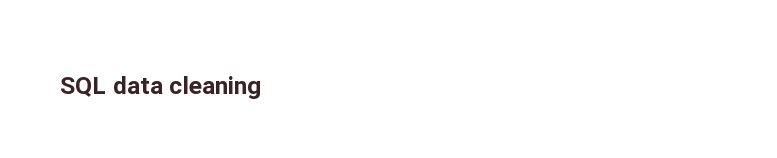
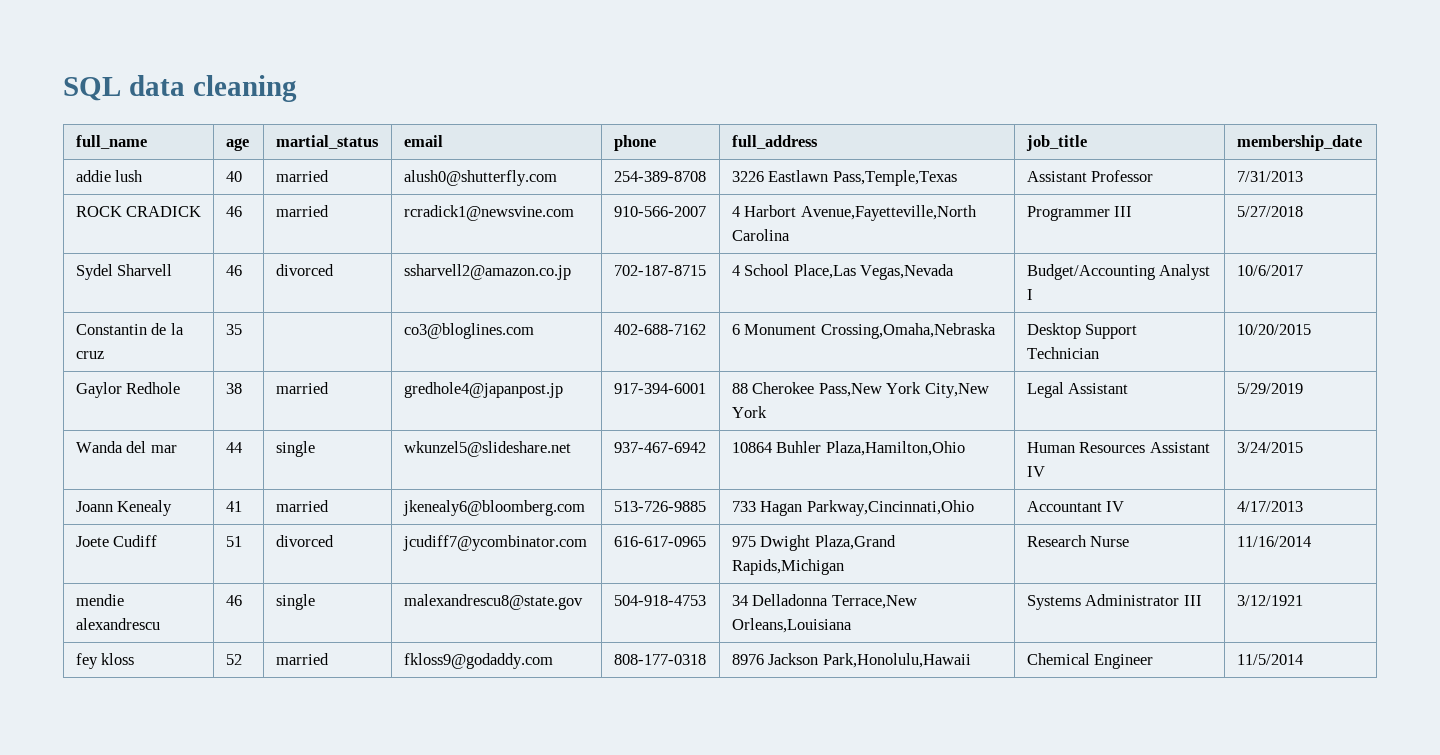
(262, 87) none -> [75,135,147,149] [225,138,249,151] [275,135,379,149] [403,135,443,147] [613,135,656,151] [731,135,818,149] [1025,135,1087,151] [1236,135,1362,151] [75,170,144,182] [225,171,242,182] [275,170,329,182] [403,170,557,186] [613,171,706,182] [731,170,957,186] [1026,170,1154,182] [1236,171,1303,182] [75,206,202,217] [225,206,242,217] [275,205,329,217] [403,205,574,221] [613,206,706,217] [731,205,977,221] [731,229,790,241] [1026,206,1133,221] [1236,206,1303,217] [75,264,173,280] [225,265,242,276] [275,264,334,276] [403,264,571,280] [613,265,706,276] [731,264,955,280] [1026,264,1211,280] [1026,289,1033,300] [1236,265,1303,276] [75,323,184,335] [75,351,104,359] [225,324,242,335] [403,323,534,339] [613,324,706,335] [731,323,996,339] [1026,323,1138,339] [1026,347,1099,359] [1236,324,1311,335] [75,382,181,398] [225,383,242,394] [275,382,329,394] [403,382,563,398] [613,383,706,394] [731,382,989,398] [731,406,767,418] [1026,382,1129,398] [1236,383,1303,394] [75,441,177,453] [225,442,242,453] [275,441,315,457] [403,441,571,457] [613,442,706,453] [731,441,965,456] [1026,442,1210,453] [1026,466,1045,477] [1236,442,1303,453] [75,500,173,516] [225,501,242,512] [275,500,329,512] [402,500,585,516] [613,501,706,512] [731,500,974,516] [1026,501,1125,512] [1236,501,1303,512] [75,535,158,547] [225,536,242,547] [275,535,334,547] [402,535,587,551] [613,536,706,547] [731,535,896,551] [731,559,844,575] [1026,535,1130,547] [1236,536,1311,547] [75,594,124,606] [75,618,160,630] [225,595,242,606] [275,594,315,610] [403,594,583,610] [613,595,706,606] [731,594,917,609] [731,618,852,633] [1026,594,1202,610] [1236,595,1303,606] [75,653,135,669] [225,654,242,665] [275,653,329,665] [403,653,553,669] [613,654,706,665] [731,653,971,668] [1026,653,1154,669] [1236,654,1303,665] // full_name | age | martial_status | email | phone | full_address | job_title | membership_date // addie lush | 40 | married | alush0@shutterfly.com | 254-389-8708 | 3226 Eastlawn Pass,Temple,Texas | Assistant Professor | 7/31/2013 // ROCK CRADICK | 46 | married | rcradick1@newsvine.com | 910-566-2007 | 4 Harbort Avenue,Fayetteville,North Carolina | Programmer III | 5/27/2018 // Sydel Sharvell | 46 | divorced | ssharvell2@amazon.co.jp | 702-187-8715 | 4 School Place,Las Vegas,Nevada | Budget/Accounting Analyst I | 10/6/2017 // Constantin de la cruz | 35 | | co3@bloglines.com | 402-688-7162 | 6 Monument Crossing,Omaha,Nebraska | Desktop Support Technician | 10/20/2015 // Gaylor Redhole | 38 | married | gredhole4@japanpost.jp | 917-394-6001 | 88 Cherokee Pass,New York City,New York | Legal Assistant | 5/29/2019 // Wanda del mar | 44 | single | wkunzel5@slideshare.net | 937-467-6942 | 10864 Buhler Plaza,Hamilton,Ohio | Human Resources Assistant IV | 3/24/2015 // Joann Kenealy | 41 | married | jkenealy6@bloomberg.com | 513-726-9885 | 733 Hagan Parkway,Cincinnati,Ohio | Accountant IV | 4/17/2013 // Joete Cudiff | 51 | divorced | jcudiff7@ycombinator.com | 616-617-0965 | 975 Dwight Plaza,Grand Rapids,Michigan | Research Nurse | 11/16/2014 // mendie alexandrescu | 46 | single | malexandrescu8@state.gov | 504-918-4753 | 34 Delladonna Terrace,New Orleans,Louisiana | Systems Administrator III | 3/12/1921 // fey kloss | 52 | married | fkloss9@godaddy.com | 808-177-0318 | 8976 Jackson Park,Honolulu,Hawaii | Chemical Engineer | 11/5/2014

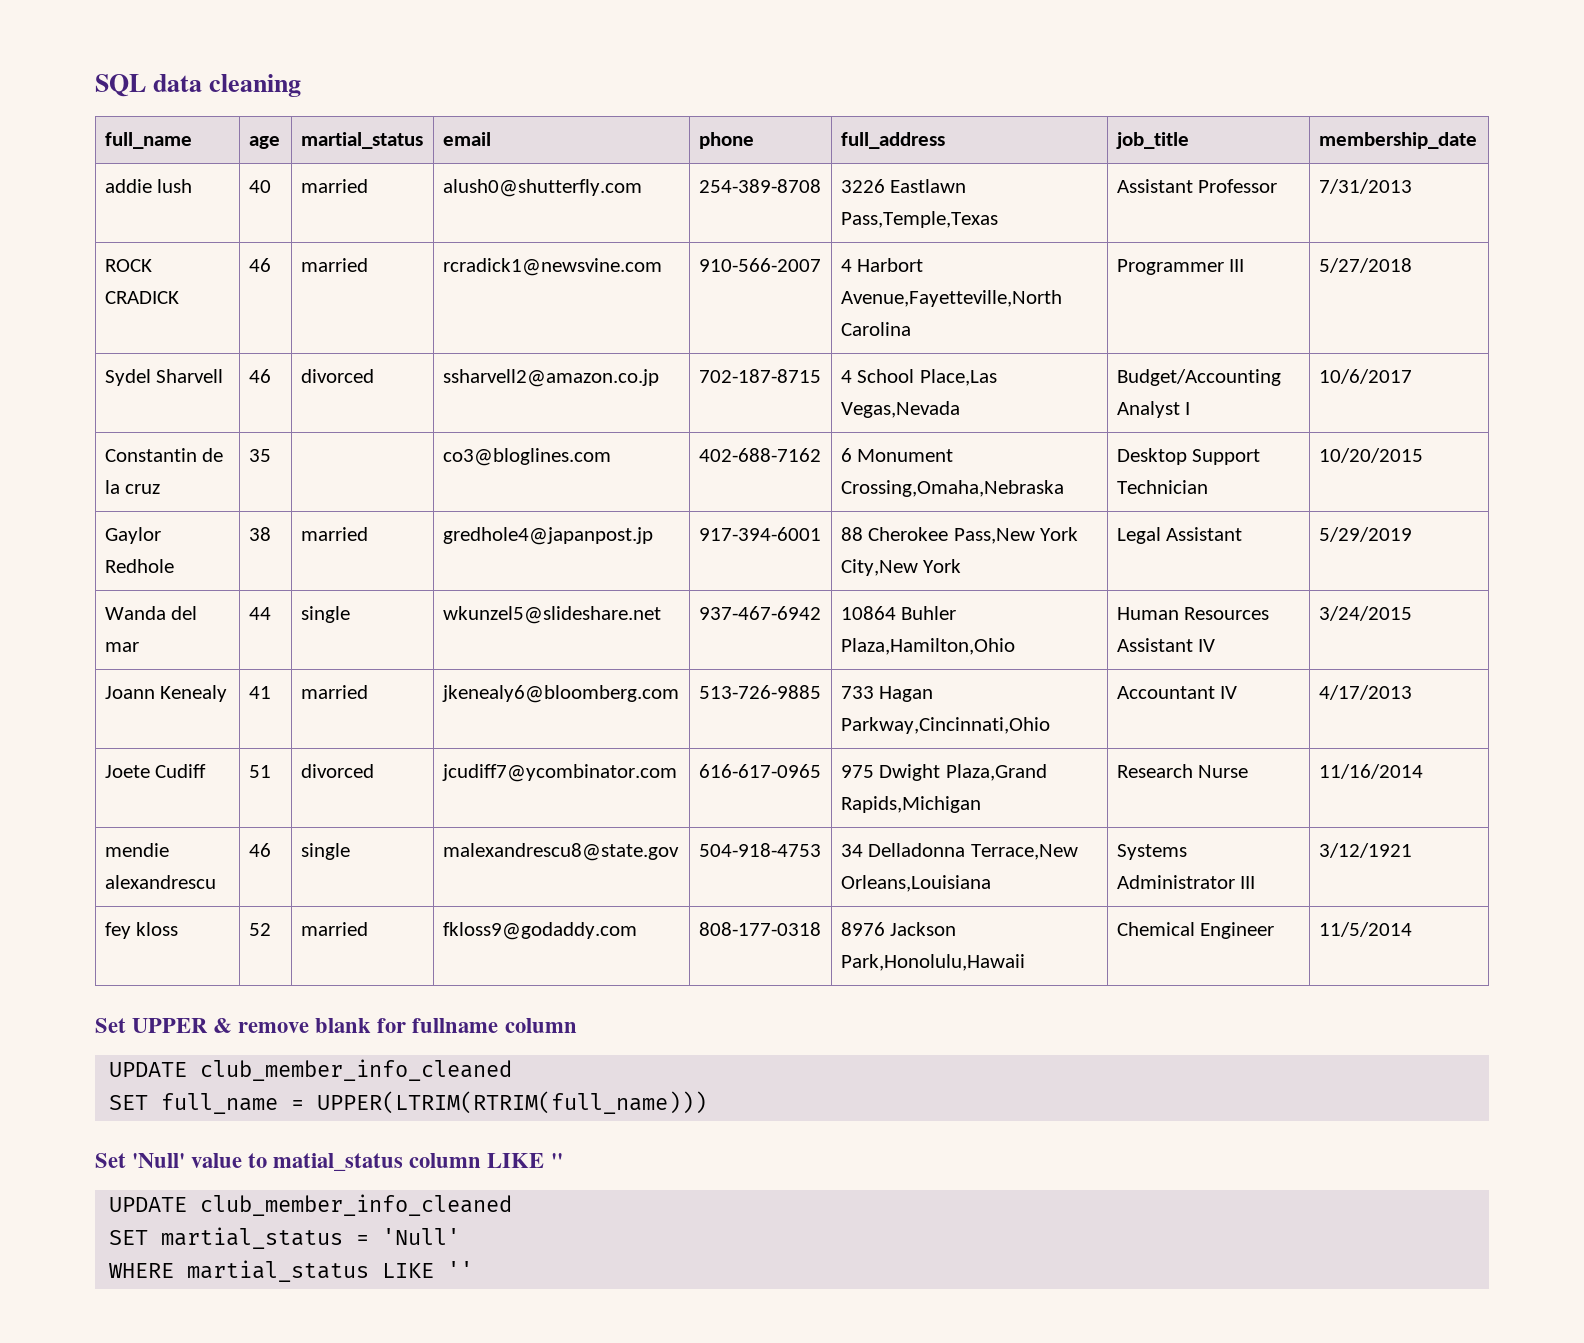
(1303, 659) none -> [95,1018,577,1033] [108,1059,512,1081] [108,1091,707,1114] [95,1153,563,1171] [108,1194,512,1216] [108,1227,460,1249] [108,1260,473,1282] // Set UPPER & remove blank for fullname column // UPDATE club_member_info_cleaned // SET full_name = UPPER(LTRIM(RTRIM(full_name))) // Set 'Null' value to matial_status column LIKE '' // UPDATE club_member_info_cleaned // SET martial_status = 'Null' // WHERE martial_status LIKE ''

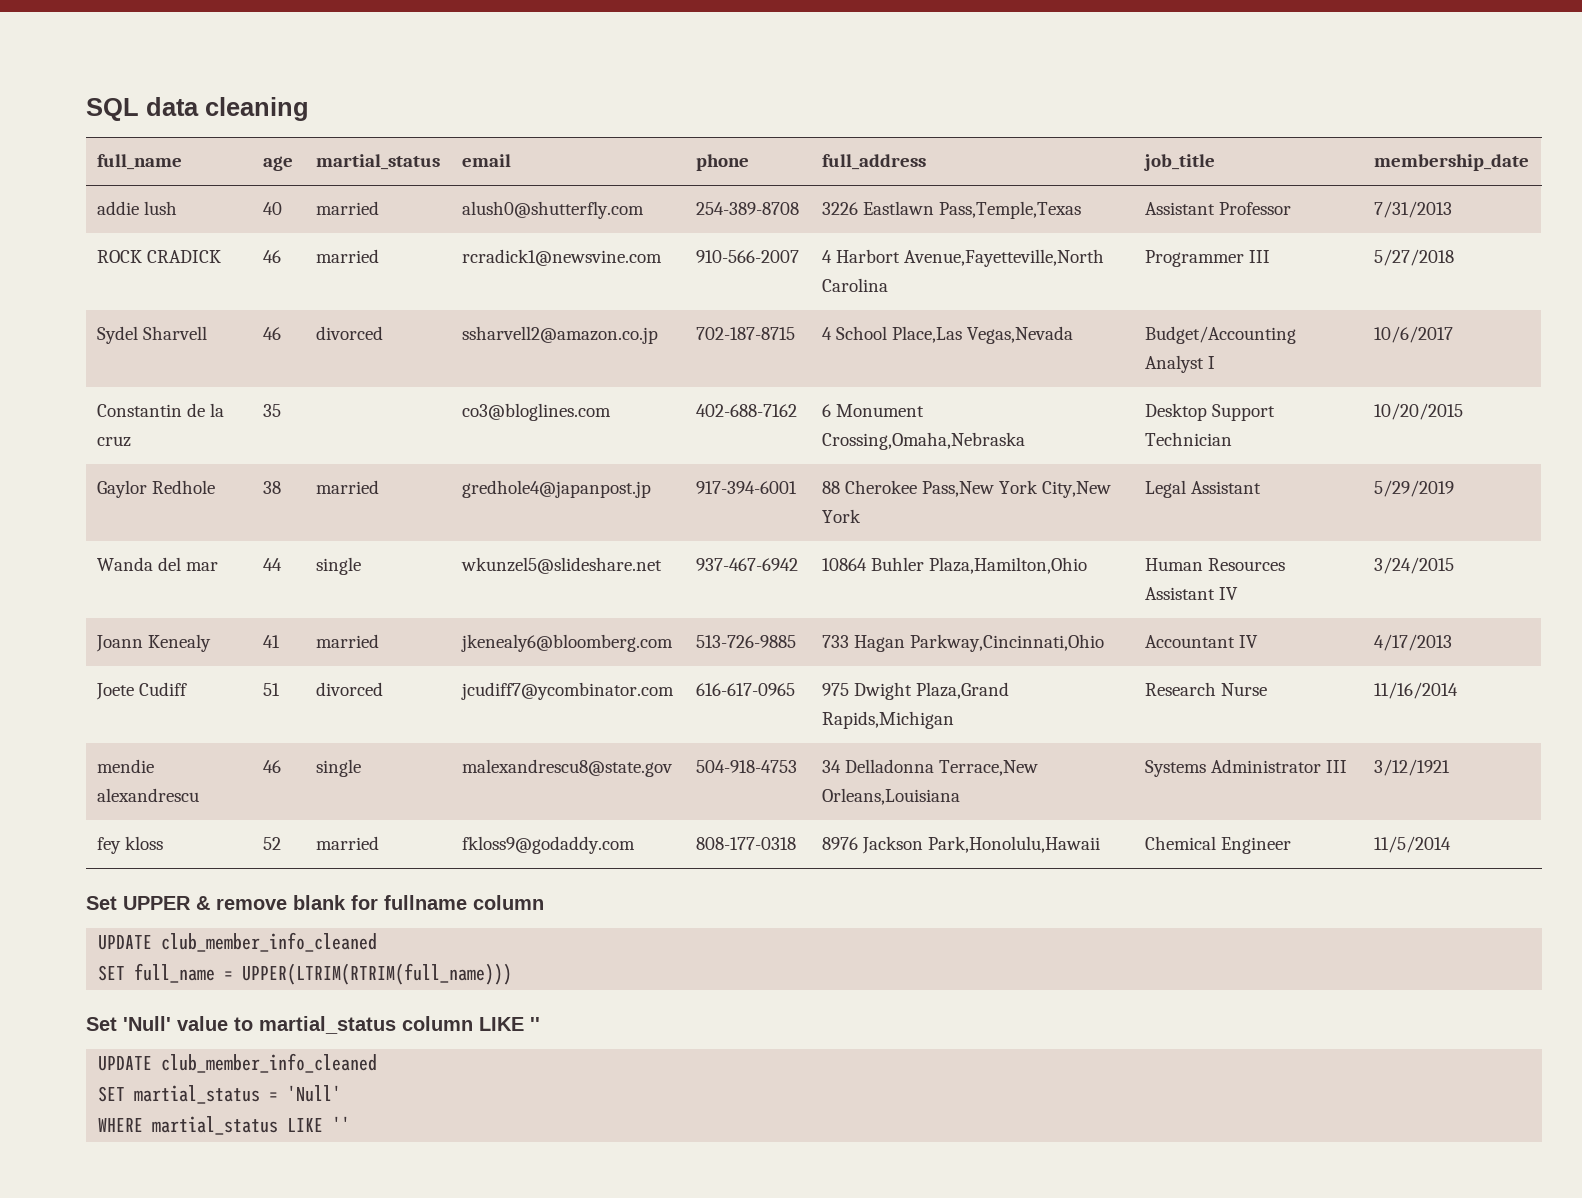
[273,1153,404,1171] matial_status -> [259,1016,396,1034] martial_status

